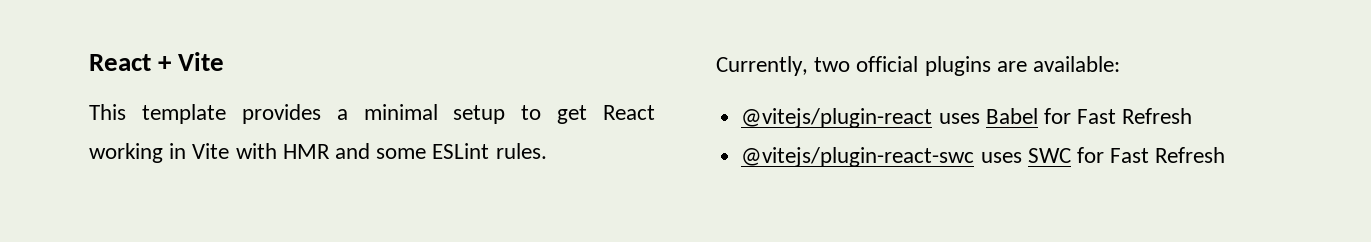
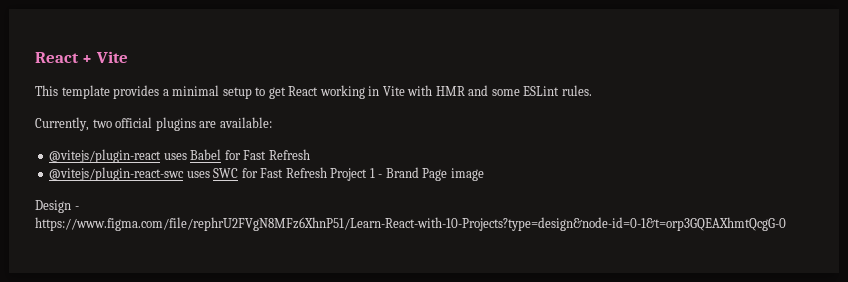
(1226, 155) none -> [330,167,484,181] [35,200,79,213] [35,217,786,231] Project 1 - Brand Page image // Design - https://www.figma.com/file/rephrU2FVgN8MFz6XhnP51/Learn-React-with-10-Projects?type=design&node-id=0-1&t=orp3GQEAXhmtQcgG-0

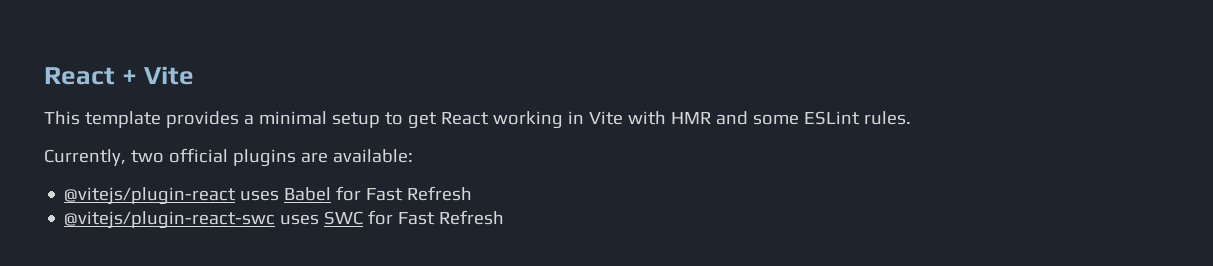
[330,167,484,181] [35,200,79,213] [35,217,786,231] Project 1 - Brand Page image // Design - https://www.figma.com/file/rephrU2FVgN8MFz6XhnP51/Learn-React-with-10-Projects?type=design&node-id=0-1&t=orp3GQEAXhmtQcgG-0 -> (505, 217) none

